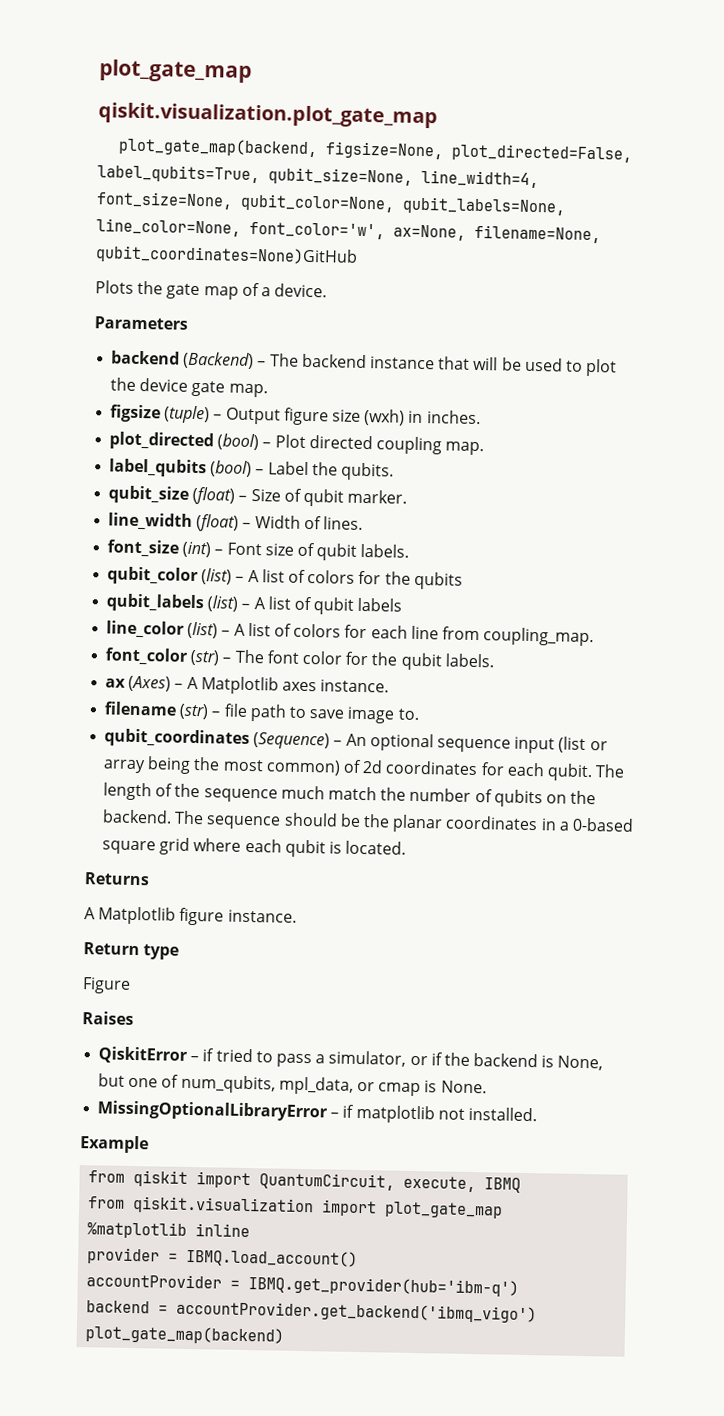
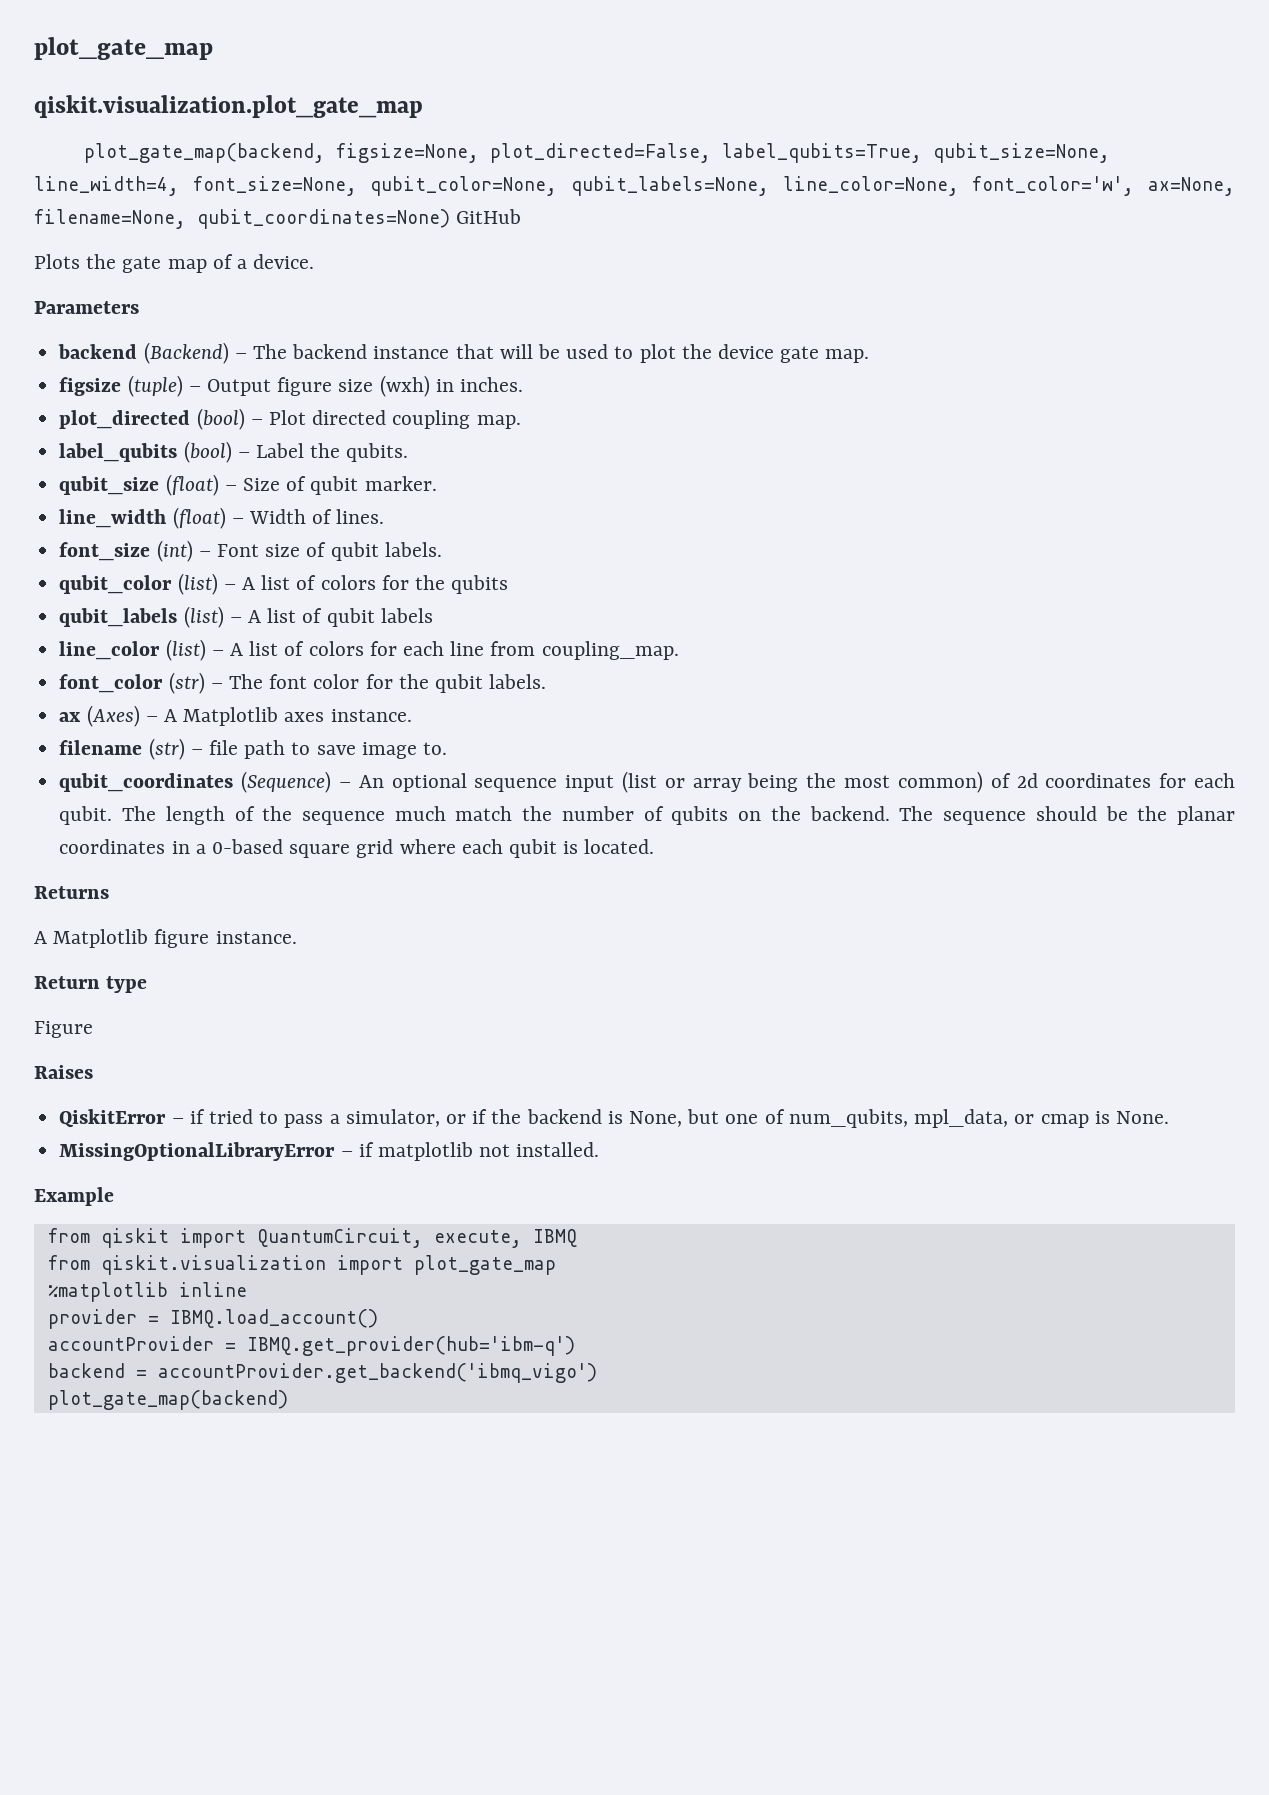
[95,245,358,266] qubit_coordinates=None)GitHub -> [197,209,522,229] qubit_coordinates=None) GitHub

